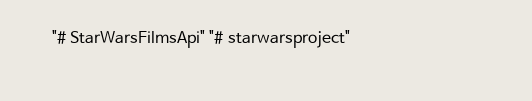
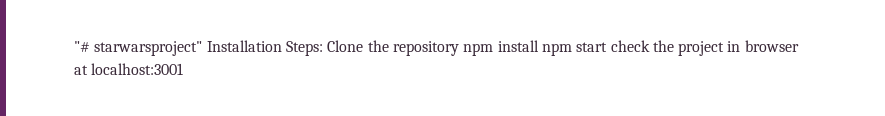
[52,30,350,48] "# StarWarsFilmsApi" "# starwarsproject" -> [74,40,799,56] [74,63,184,75] "# starwarsproject" Installation Steps: Clone the repository npm install npm start check the project in browser at localhost:3001

